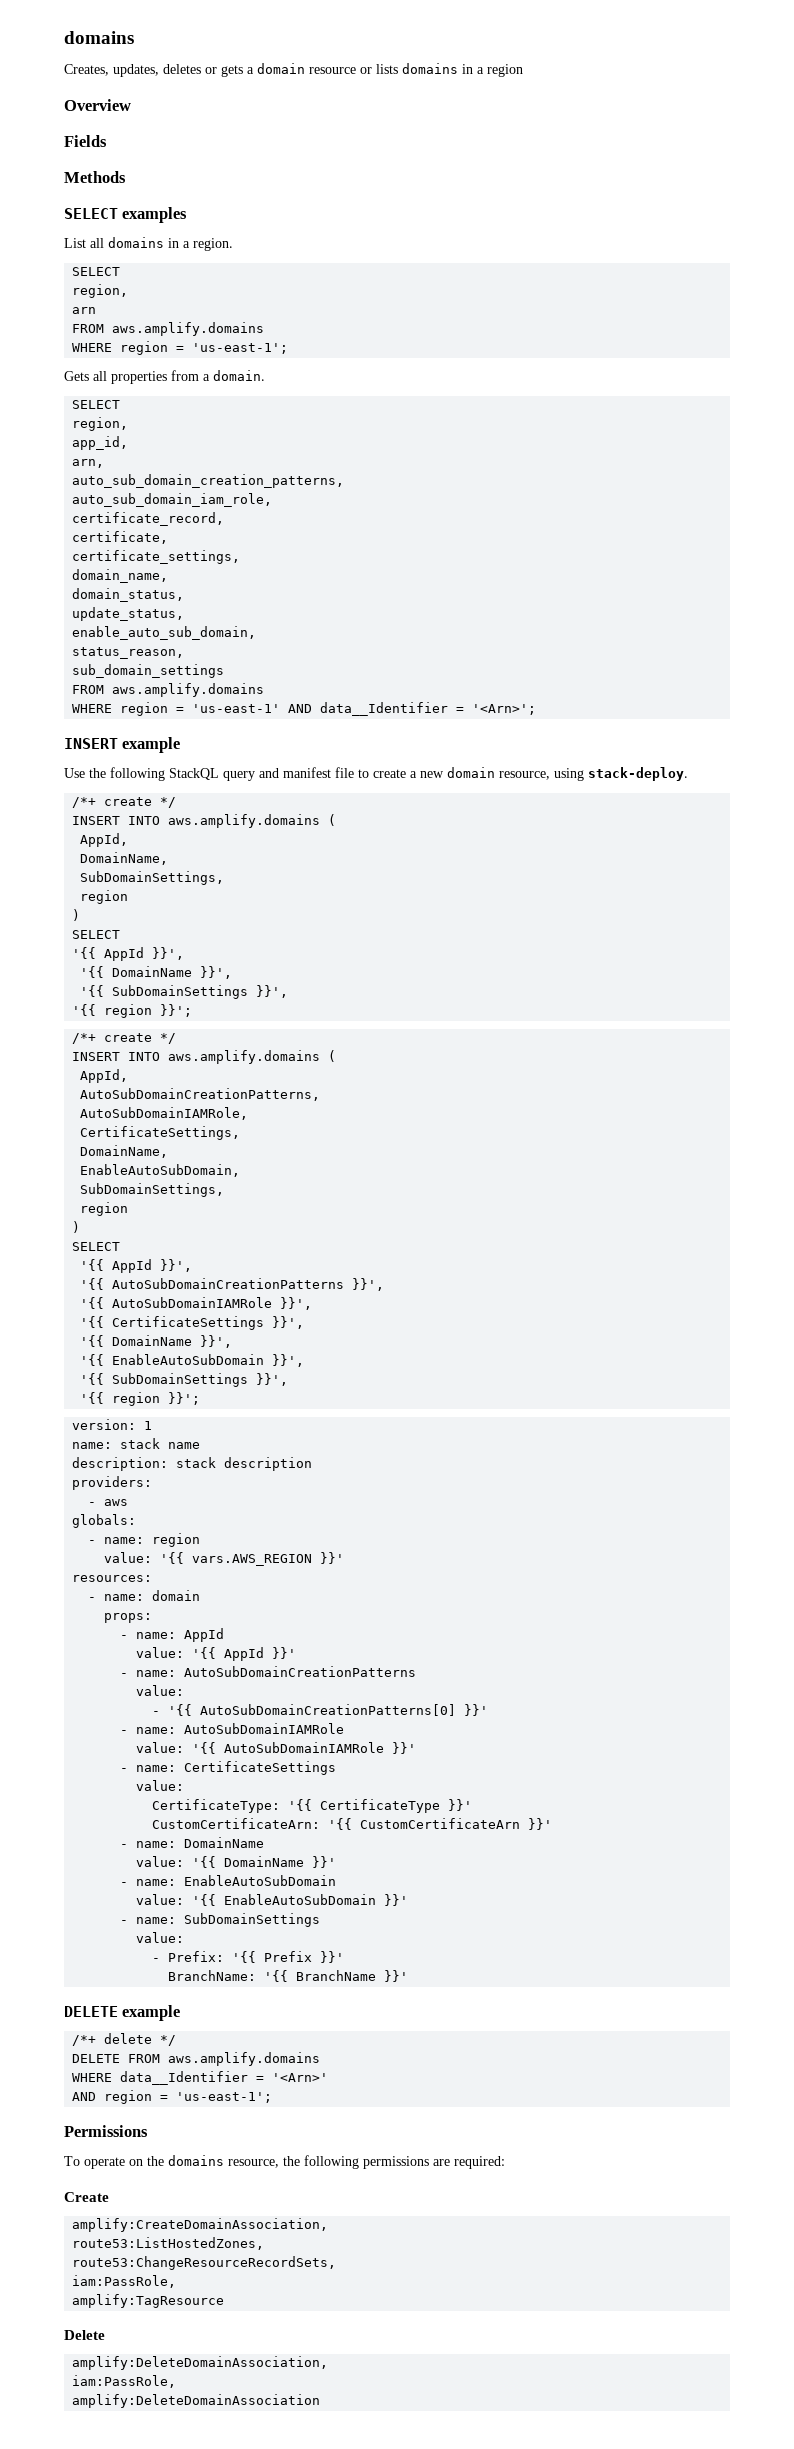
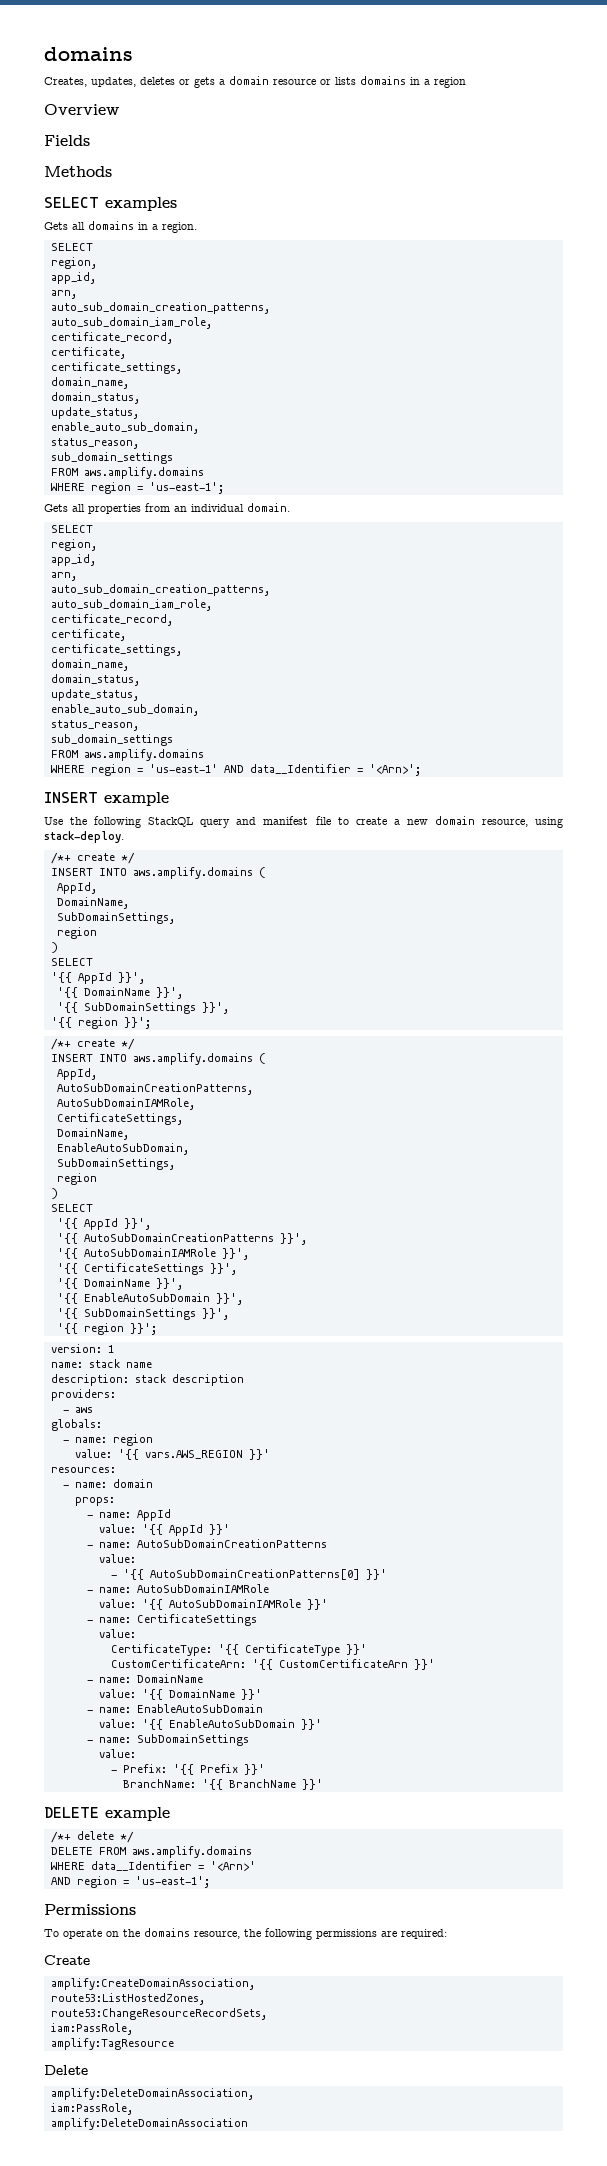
[64,238,86,248] List -> [44,222,68,230] Gets
[72,307,97,314] arn -> [50,272,96,284] [50,290,77,299] [50,302,270,314] [50,317,212,329] [50,332,173,344] [50,347,126,359] [50,362,182,374] [50,377,129,389] [50,392,140,404] [50,407,139,419] [50,422,199,434] [50,438,139,449] [50,452,173,464] app_id, // arn, // auto_sub_domain_creation_patterns, // auto_sub_domain_iam_role, // certificate_record, // certificate, // certificate_settings, // domain_name, // domain_status, // update_status, // enable_auto_sub_domain, // status_reason, // sub_domain_settings
[203,374,210,381] a -> [174,504,244,512] an individual

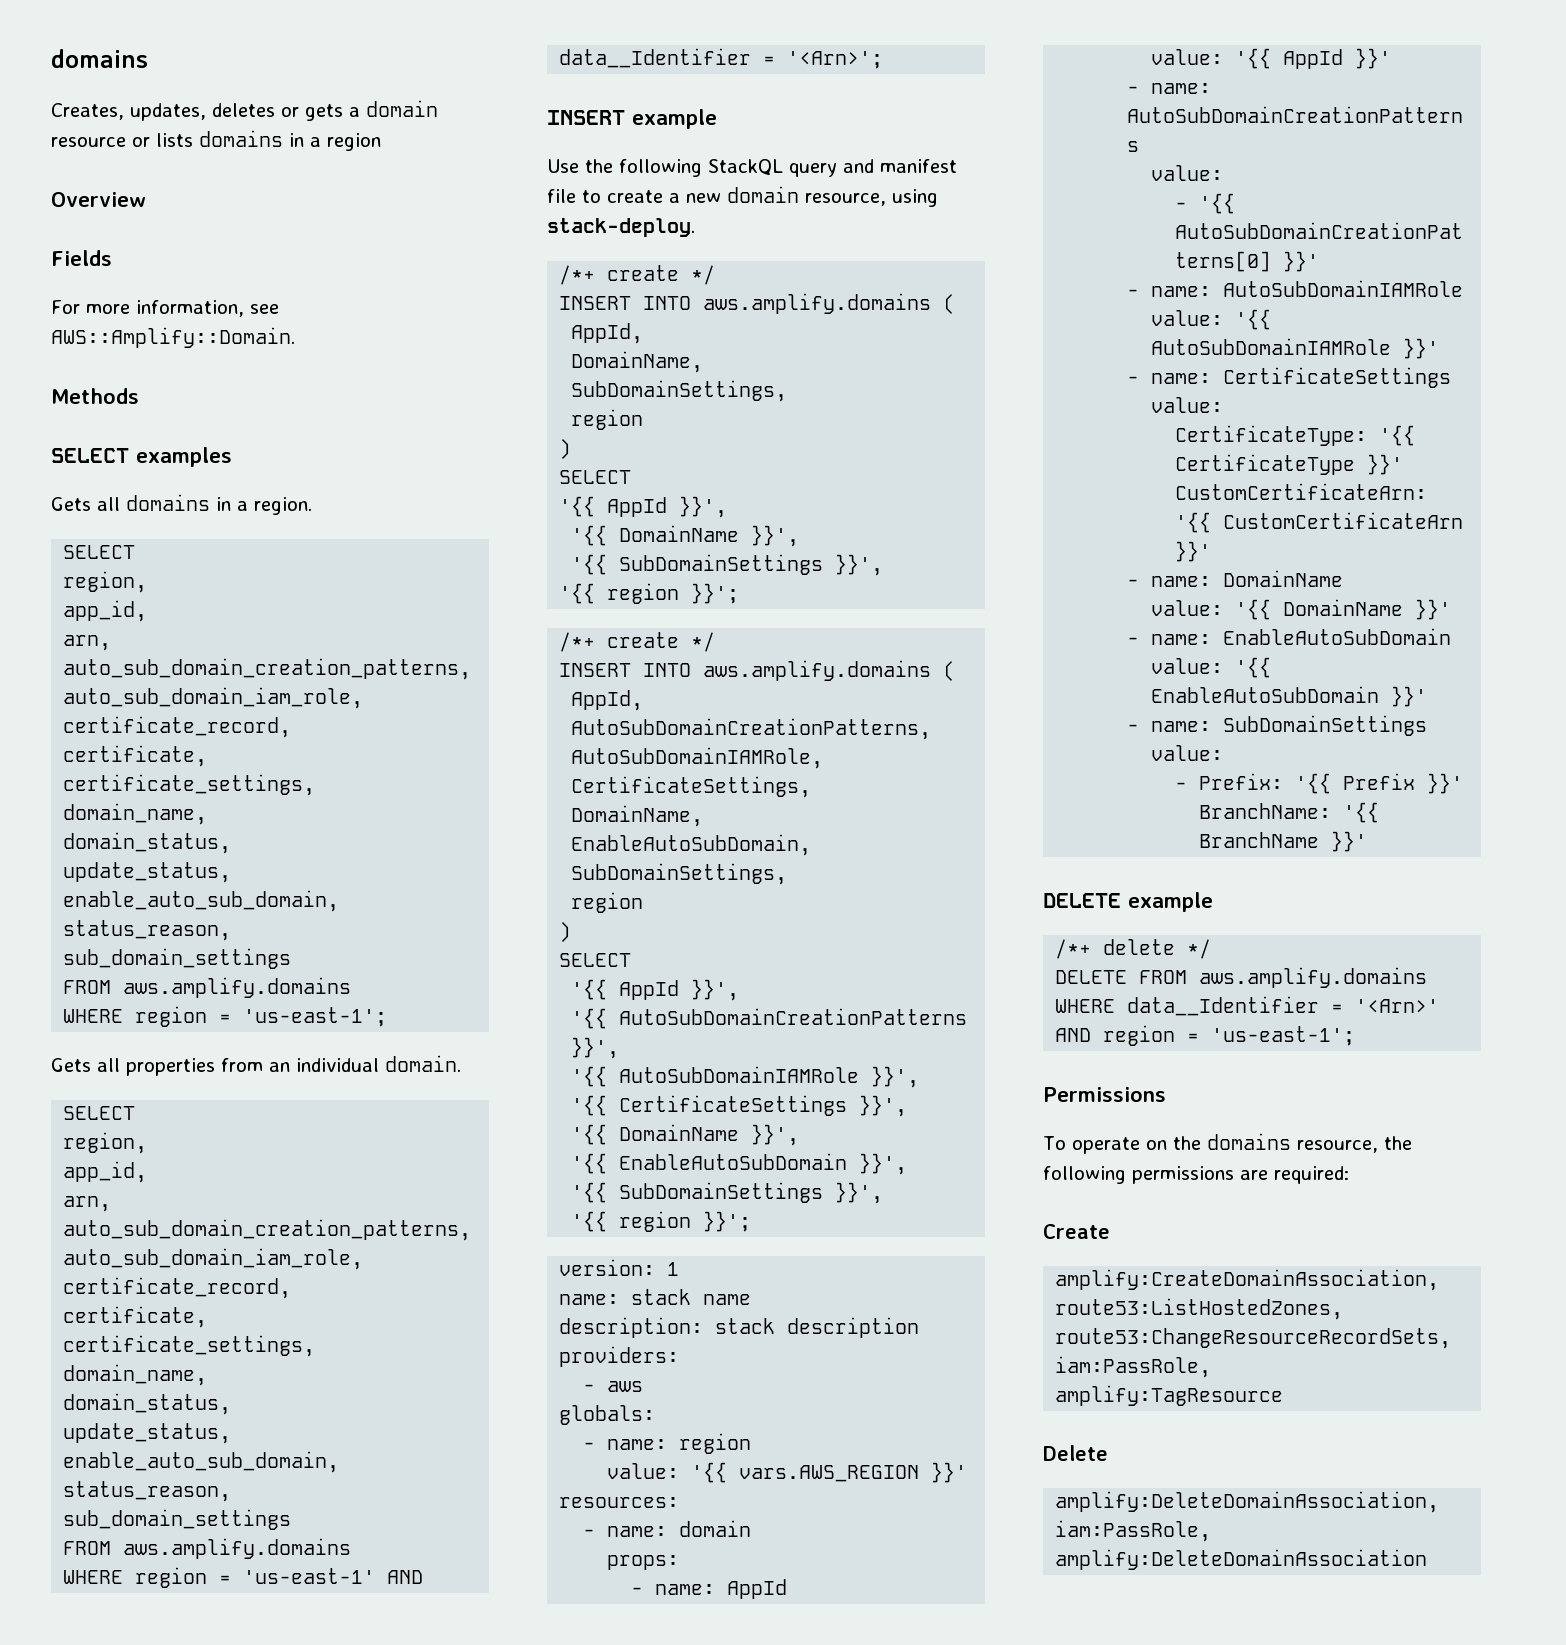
(90, 140) none -> [51,300,279,317] [51,327,295,348] // For more information, see AWS::Amplify::Domain.

